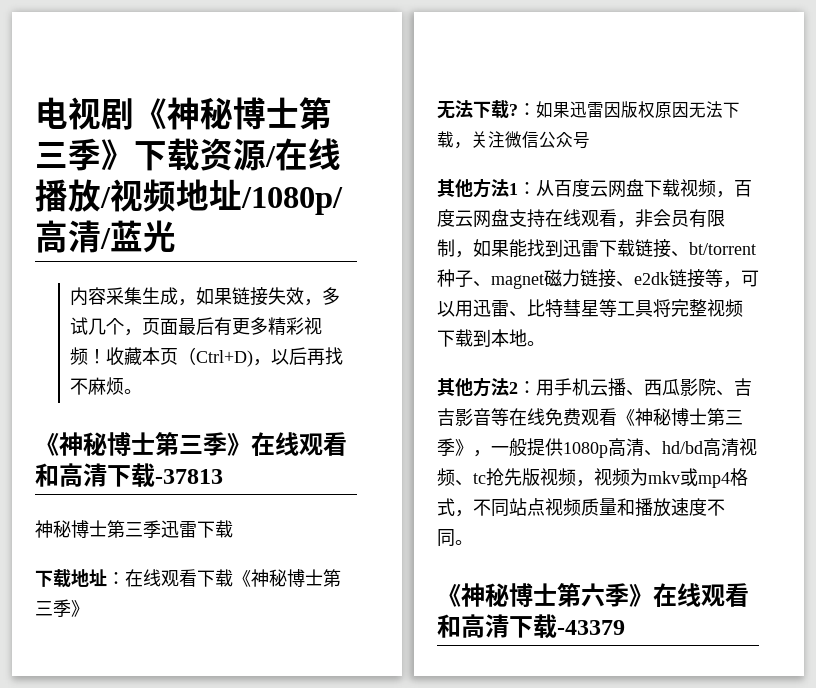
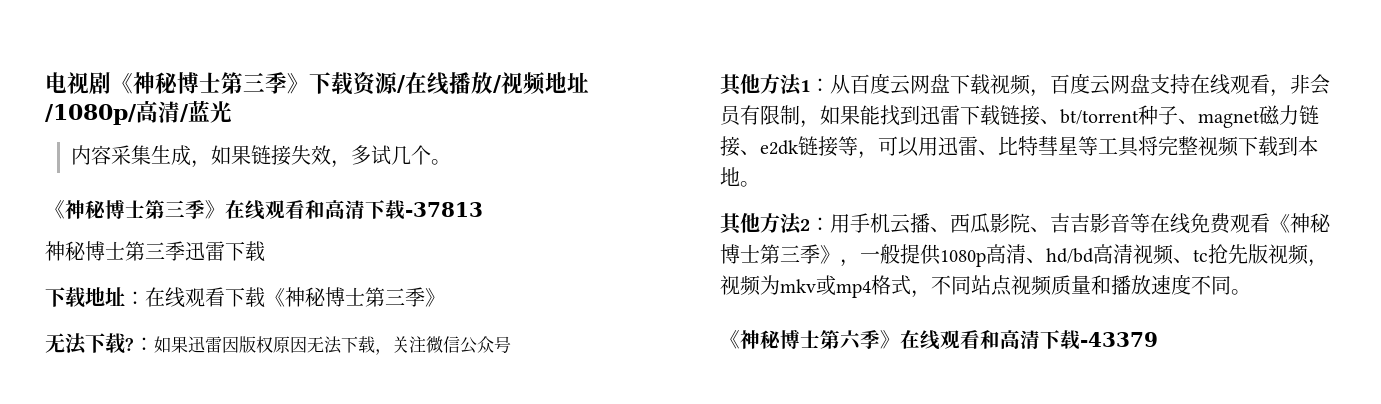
[124,317,323,336] [70,347,344,367] [70,377,125,395] ，页面最后有更多精彩视频！收藏本页（Ctrl+D)，以后再找不麻烦 -> (431, 155) none

